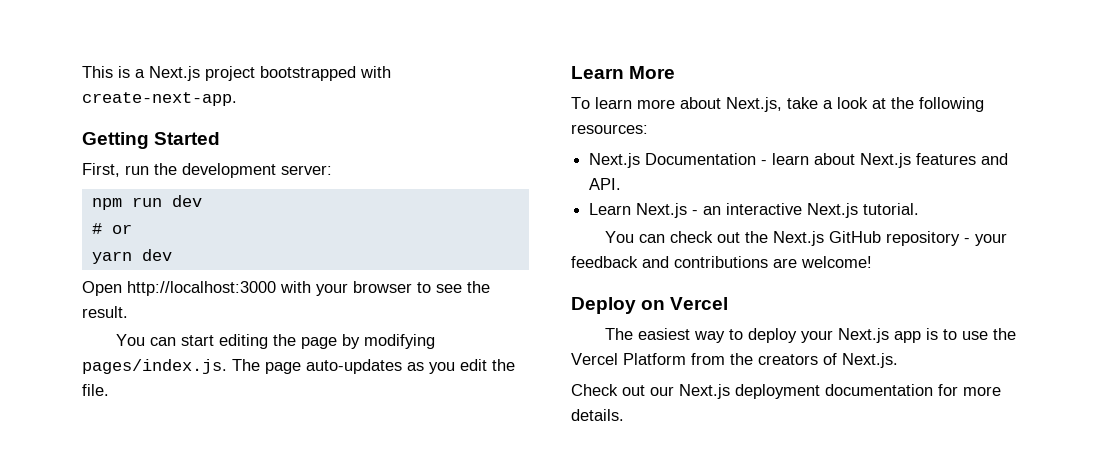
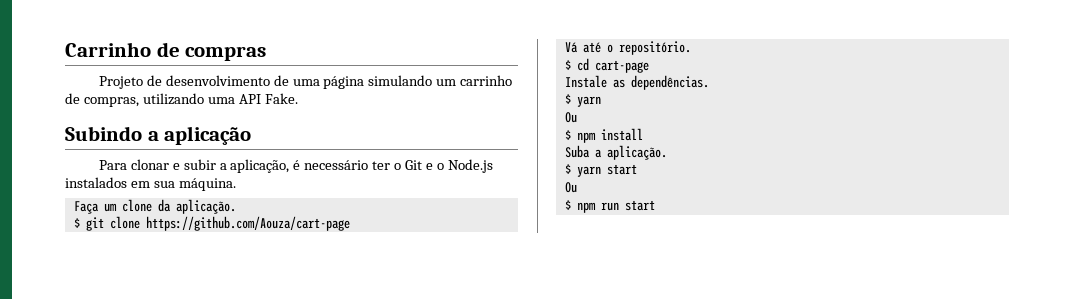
[82,66,391,81] [82,92,237,106] [82,132,221,149] [82,163,332,178] [91,195,202,210] [91,223,132,234] [91,249,172,264] [82,281,490,296] [82,306,128,318] [115,334,435,349] [82,359,515,374] [82,384,109,396] [571,66,676,79] [571,97,984,112] [571,124,648,134] [589,153,1009,168] [589,178,622,190] [589,203,920,218] [604,231,1007,246] [571,256,872,268] [571,297,729,314] [604,328,1016,343] [571,353,898,368] [571,384,1001,399] [571,409,624,421] This is a Next.js project bootstrapped with create-next-app. // Getting Started // First, run the development server: // npm run dev // # or // yarn dev // Open http://localhost:3000 with your browser to see the result. // You can start editing the page by modifying pages/index.js. The page auto-updates as you edit the file. // Learn More // To learn more about Next.js, take a look at the following resources: // Next.js Documentation - learn about Next.js features and API. // Learn Next.js - an interactive Next.js tutorial. // You can check out the Next.js GitHub repository - your feedback and contributions are welcome! // Deploy on Vercel // The easiest way to deploy your Next.js app is to use the Vercel Platform from the creators of Next.js. // Check out our Next.js deployment documentation for more details. -> [65,42,267,61] [98,75,513,89] [65,93,298,107] [65,126,252,145] [98,159,493,173] [65,177,236,191] [73,199,236,214] [73,216,350,231] [564,41,691,55] [564,58,649,73] [564,75,709,90] [564,94,601,107] [564,112,577,123] [564,128,643,143] [564,145,667,160] [564,164,637,177] [564,182,577,193] [564,200,655,213] Carrinho de compras // Projeto de desenvolvimento de uma página simulando um carrinho de compras, utilizando uma API Fake. // Subindo a aplicação // Para clonar e subir a aplicação, é necessário ter o Git e o Node.js instalados em sua máquina. // Faça um clone da aplicação. // $ git clone https://github.com/Aouza/cart-page // Vá até o repositório. // $ cd cart-page // Instale as dependências. // $ yarn // Ou // $ npm install // Suba a aplicação. // $ yarn start // Ou // $ npm run start

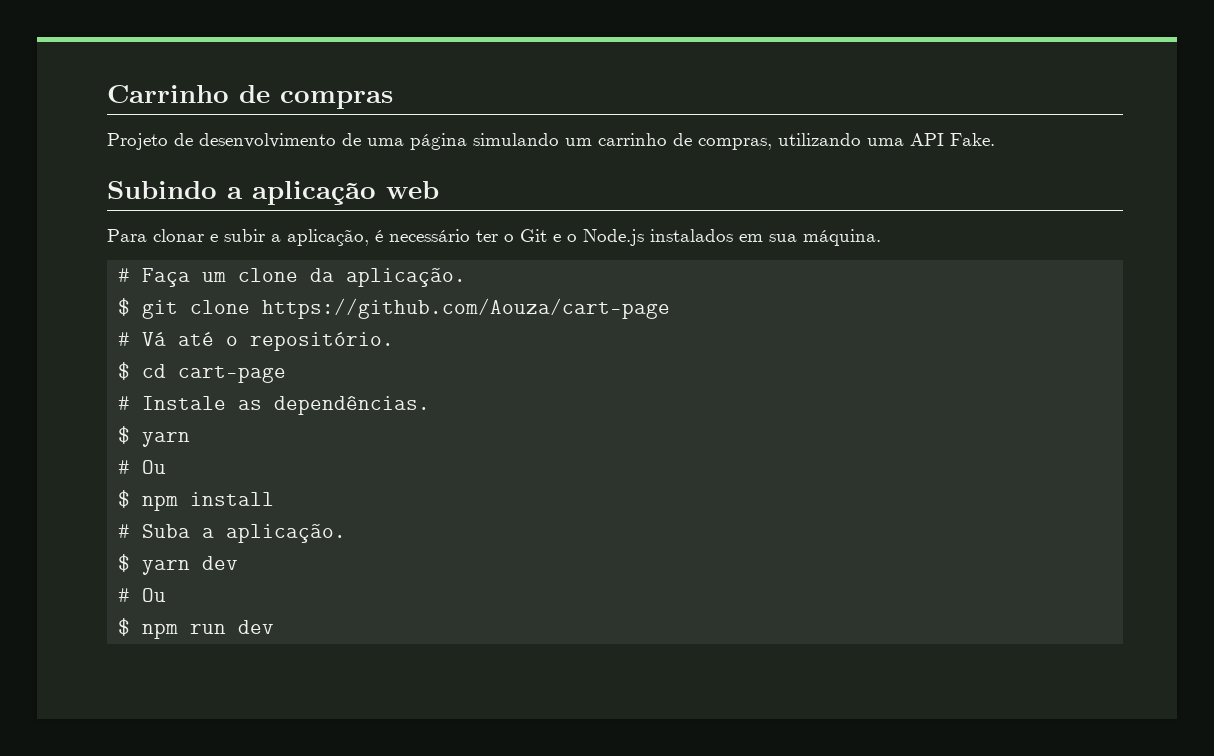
(252, 135) none -> [386,181,439,199] web
(236, 184) none -> [118,268,131,282] #
(350, 223) none -> [118,332,131,346] #
(649, 66) none -> [118,396,131,410] #
(601, 101) none -> [118,460,131,474] #
(643, 134) none -> [118,524,131,538] #
[606,164,637,175] start // -> [202,556,239,570] [118,588,131,602] dev // #
[624,200,655,211] start -> [238,620,275,634] dev

